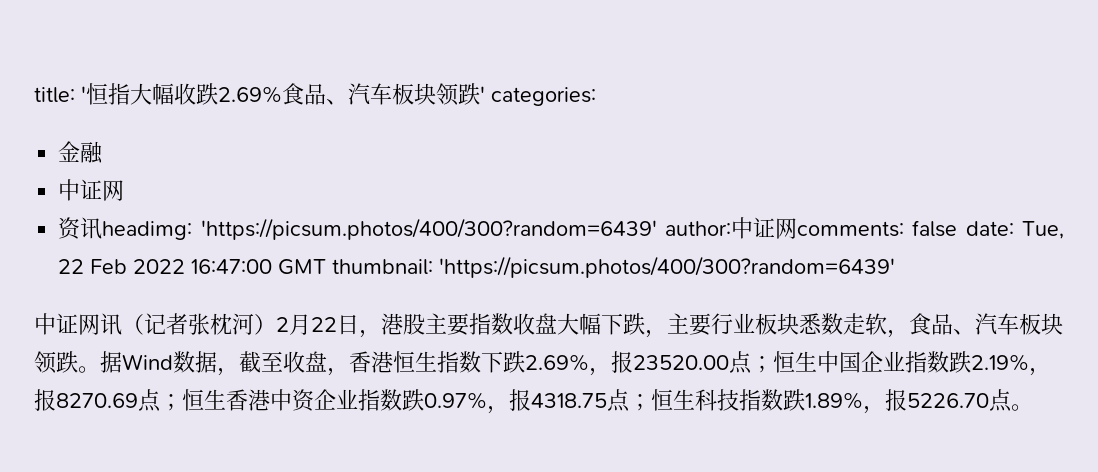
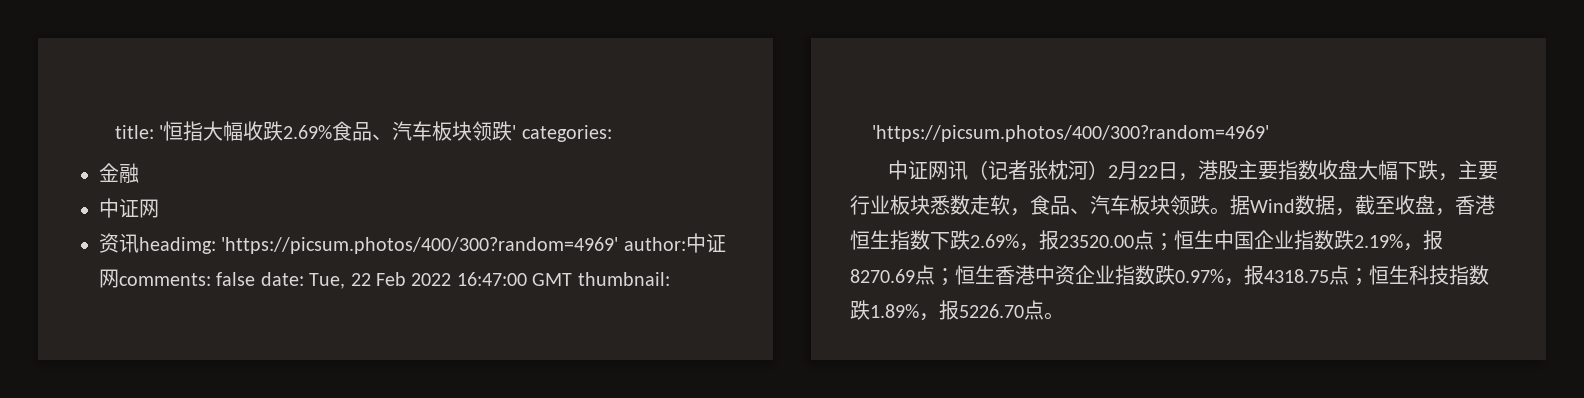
[200,218,657,240] 'https://picsum.photos/400/300?random=6439' -> [221,237,619,254] 'https://picsum.photos/400/300?random=4969'
[439,256,896,278] 'https://picsum.photos/400/300?random=6439' -> [872,125,1269,142] 'https://picsum.photos/400/300?random=4969'

